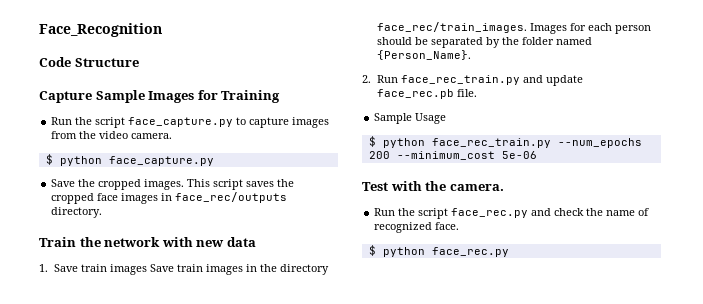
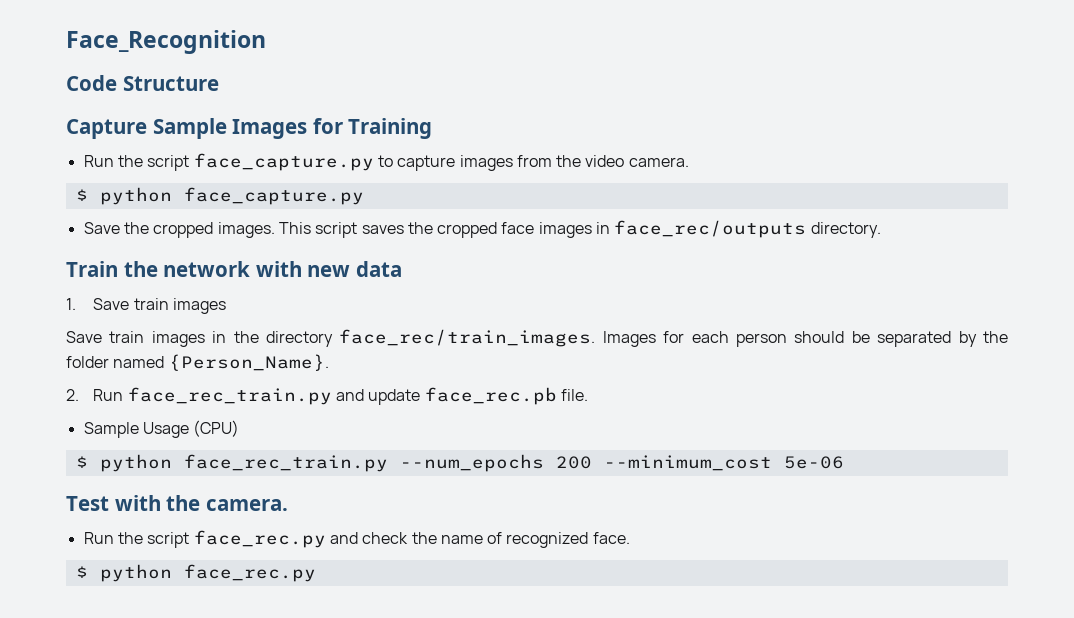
(148, 269) none -> (226, 306) //
(447, 118) none -> [193,420,240,437] (CPU)

